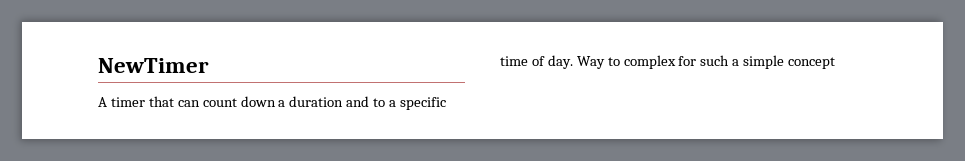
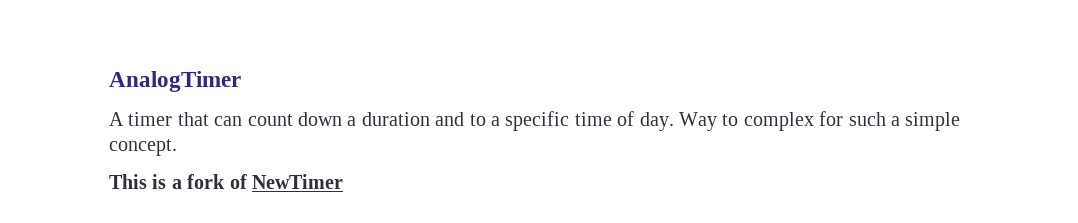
[98,58,209,73] NewTimer -> [109,71,241,92] AnalogTimer
[788,57,836,69] concept -> [109,139,177,156] [109,174,343,189] concept. // This is a fork of NewTimer

